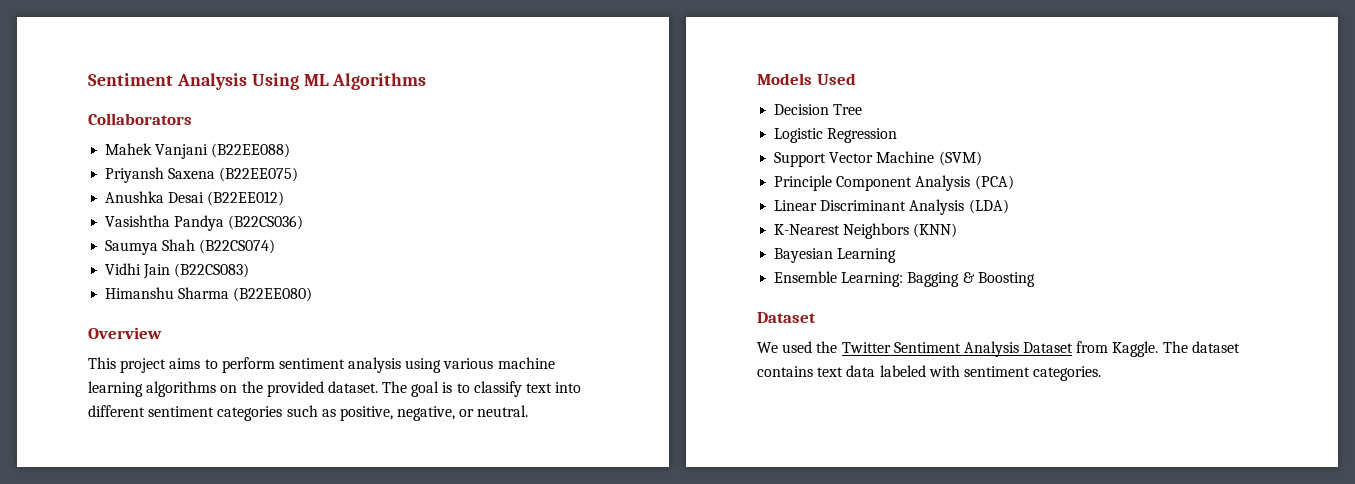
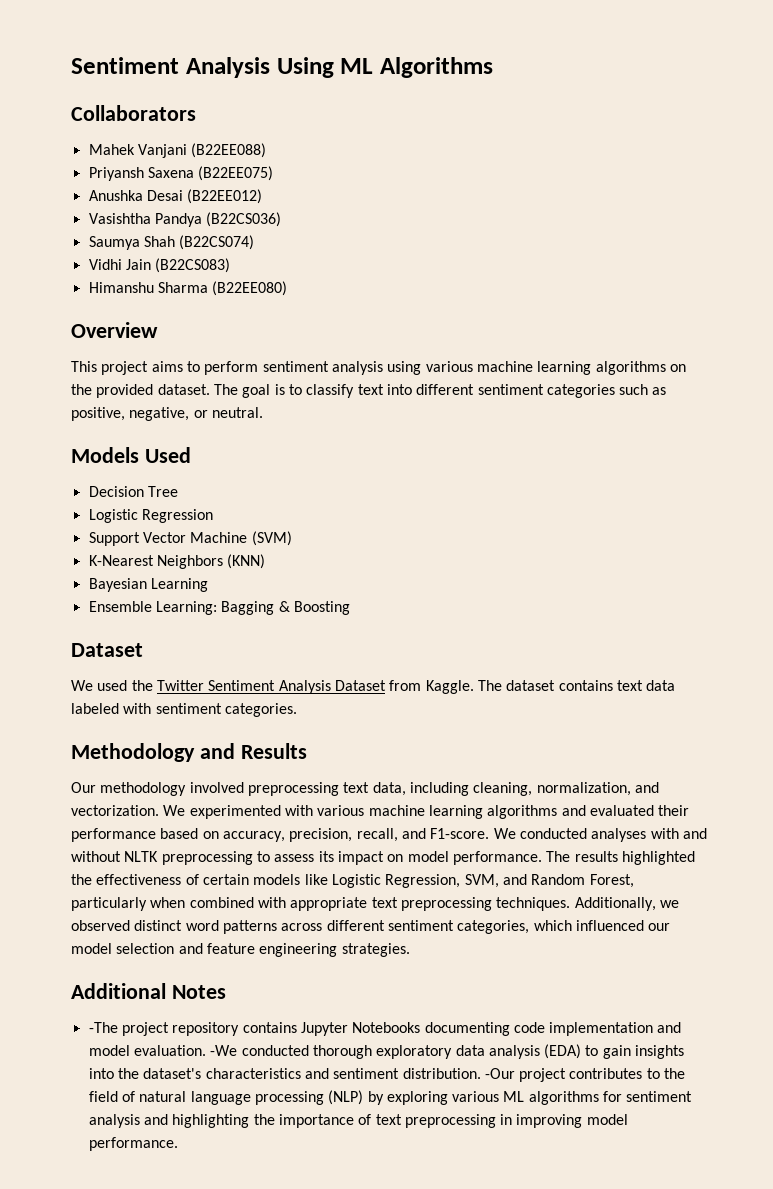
[774,175,1014,191] [774,199,1009,215] // Principle Component Analysis (PCA) // Linear Discriminant Analysis (LDA) -> (292, 538) none
(1102, 373) none -> [71,743,307,762] [71,782,659,796] [71,805,690,819] [71,828,707,842] [71,851,695,865] [71,874,634,888] [71,897,679,911] [71,920,671,934] [71,943,410,957] [71,983,226,999] [88,1022,682,1036] [88,1044,685,1059] [88,1068,686,1082] [88,1090,693,1105] [88,1114,628,1128] [88,1137,178,1151] // Methodology and Results // Our methodology involved preprocessing text data, including cleaning, normalization, and vectorization. We experimented with various machine learning algorithms and evaluated their performance based on accuracy, precision, recall, and F1-score. We conducted analyses with and without NLTK preprocessing to assess its impact on model performance. The results highlighted the effectiveness of certain models like Logistic Regression, SVM, and Random Forest, particularly when combined with appropriate text preprocessing techniques. Additionally, we observed distinct word patterns across different sentiment categories, which influenced our model selection and feature engineering strategies. // Additional Notes // -The project repository contains Jupyter Notebooks documenting code implementation and model evaluation. -We conducted thorough exploratory data analysis (EDA) to gain insights into the dataset's characteristics and sentiment distribution. -Our project contributes to the field of natural language processing (NLP) by exploring various ML algorithms for sentiment analysis and highlighting the importance of text preprocessing in improving model performance.

